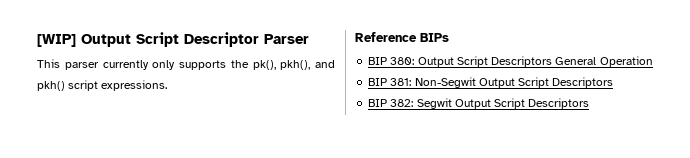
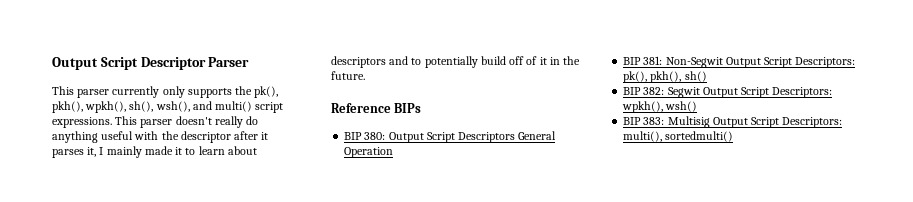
[37,34,76,47] [WIP] -> (52, 63) none
[315,60,335,68] [37,80,168,91] and pkh() script expressions. -> [85,101,284,113] [52,116,259,128] [52,131,269,143] [52,146,257,158] [331,56,581,68] [331,71,365,80] wpkh(), sh(), wsh(), and multi() script expressions. This parser doesn't really do anything useful with the descriptor after it parses it, I mainly made it to learn about descriptors and to potentially build off of it in the future.
[552,77,614,88] Descriptors -> [795,57,856,68] [623,71,707,83] Descriptors: pk(), pkh(), sh()
[528,98,590,109] Descriptors -> [772,87,833,98] [622,101,698,113] [623,116,843,128] [623,131,734,142] Descriptors: wpkh(), wsh() // BIP 383: Multisig Output Script Descriptors: multi(), sortedmulti()

